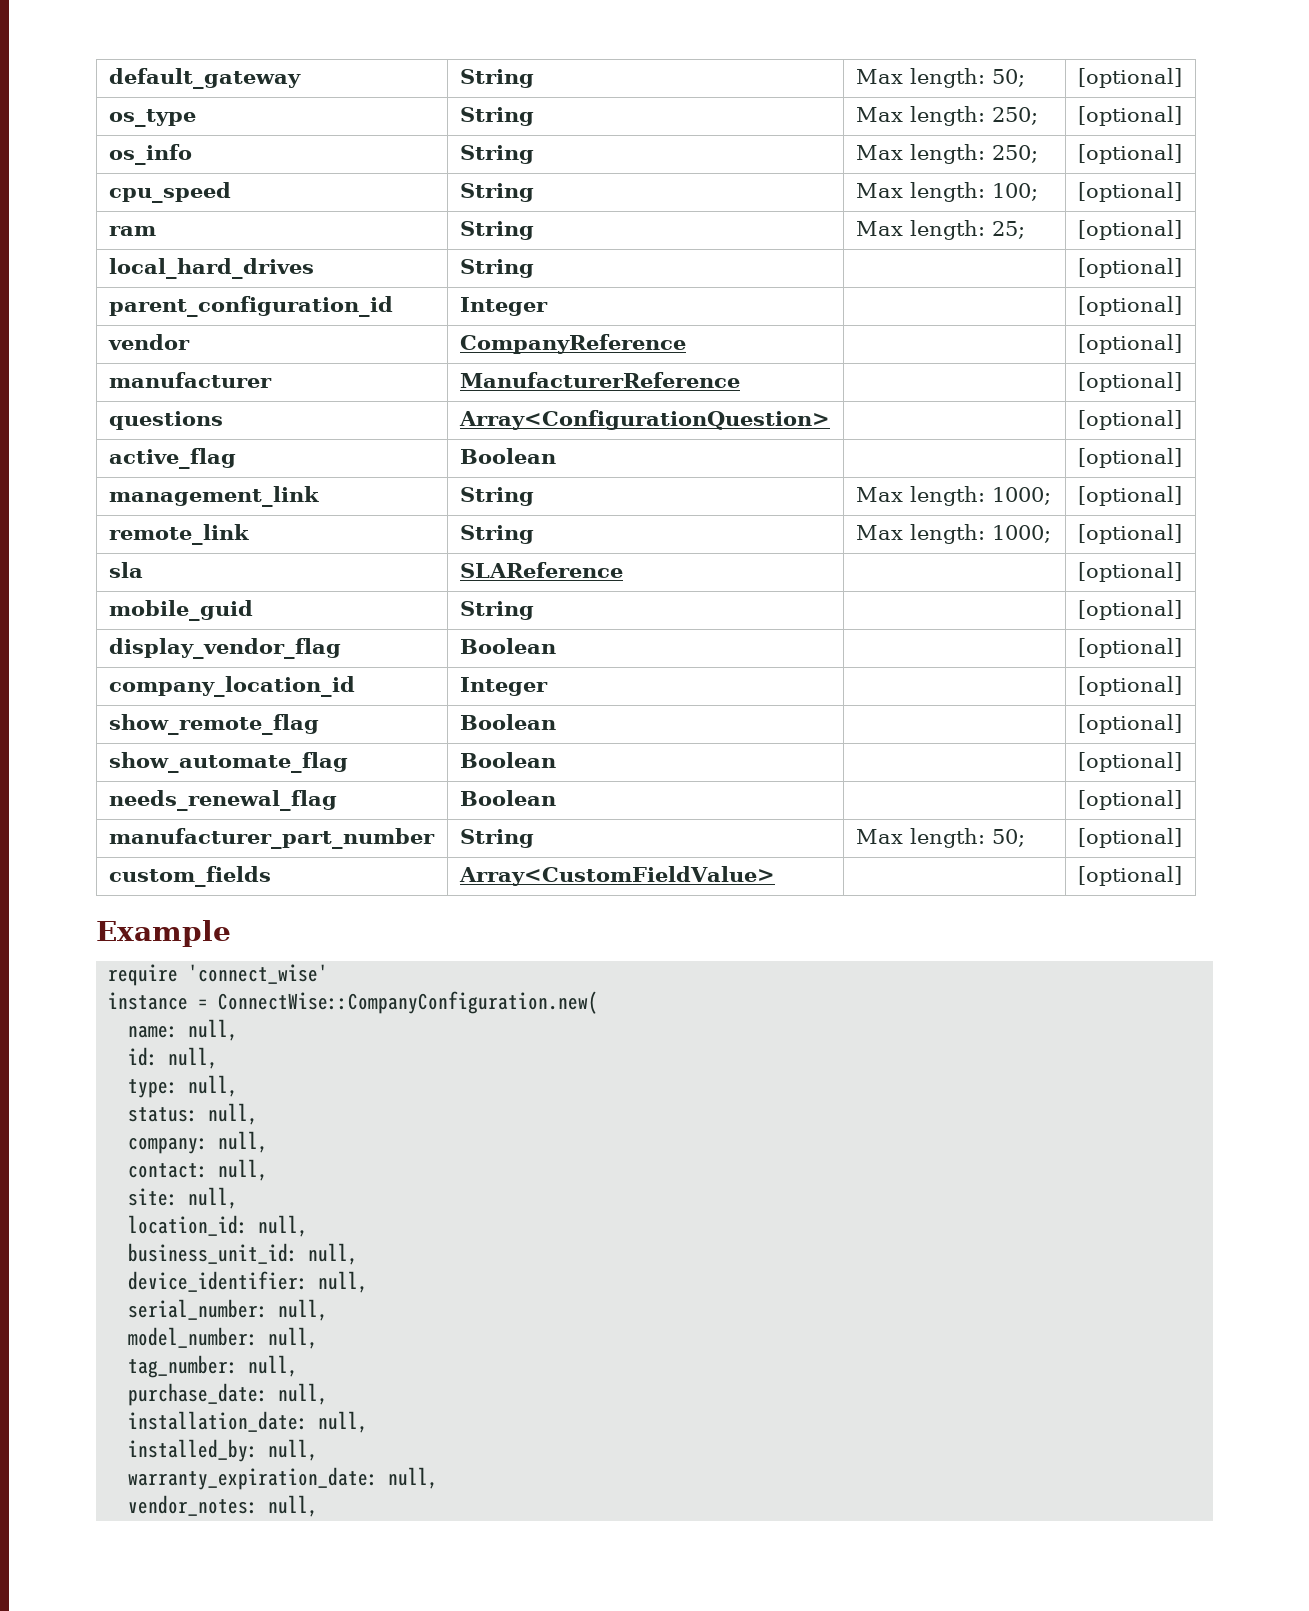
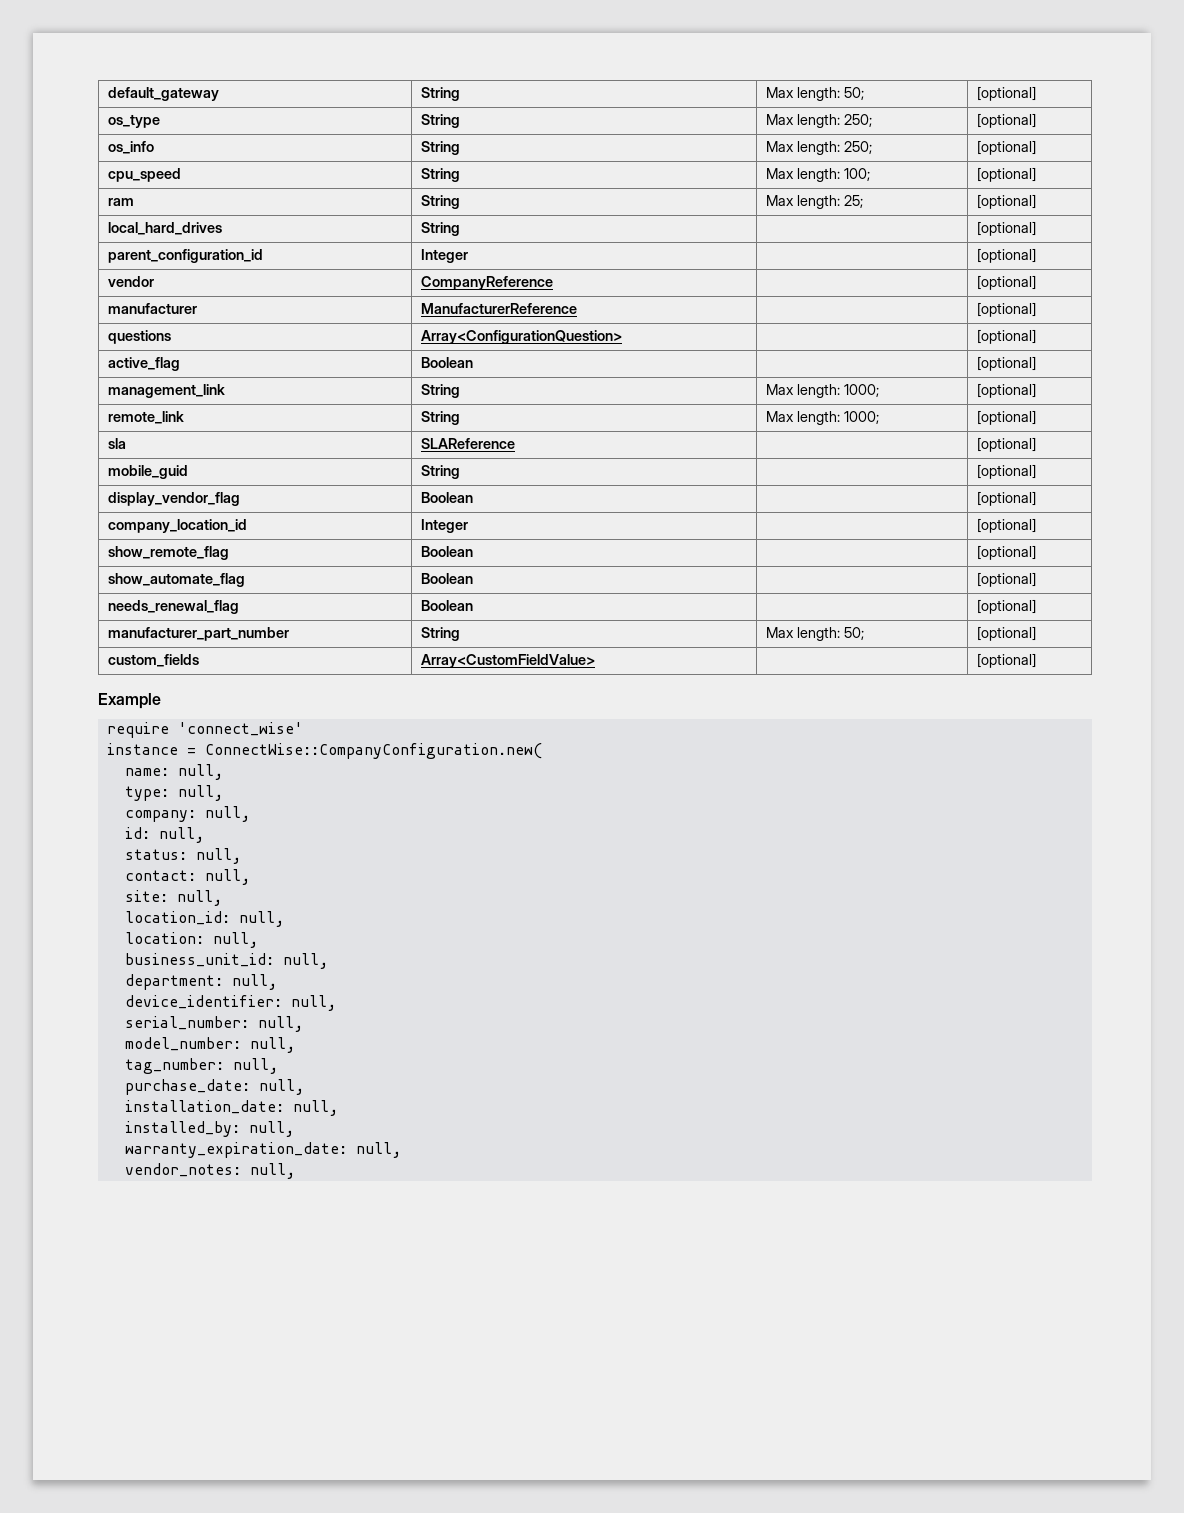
(239, 1030) none -> [124,785,223,801] [124,806,250,822] // type: null, // company: null,
[128,1075,239,1098] // type: null, -> (204, 835) none
[128,1131,269,1154] // company: null, -> (241, 856) none
(309, 1226) none -> [124,932,258,948] // location: null,
(359, 1254) none -> [124,974,277,990] // department: null,

